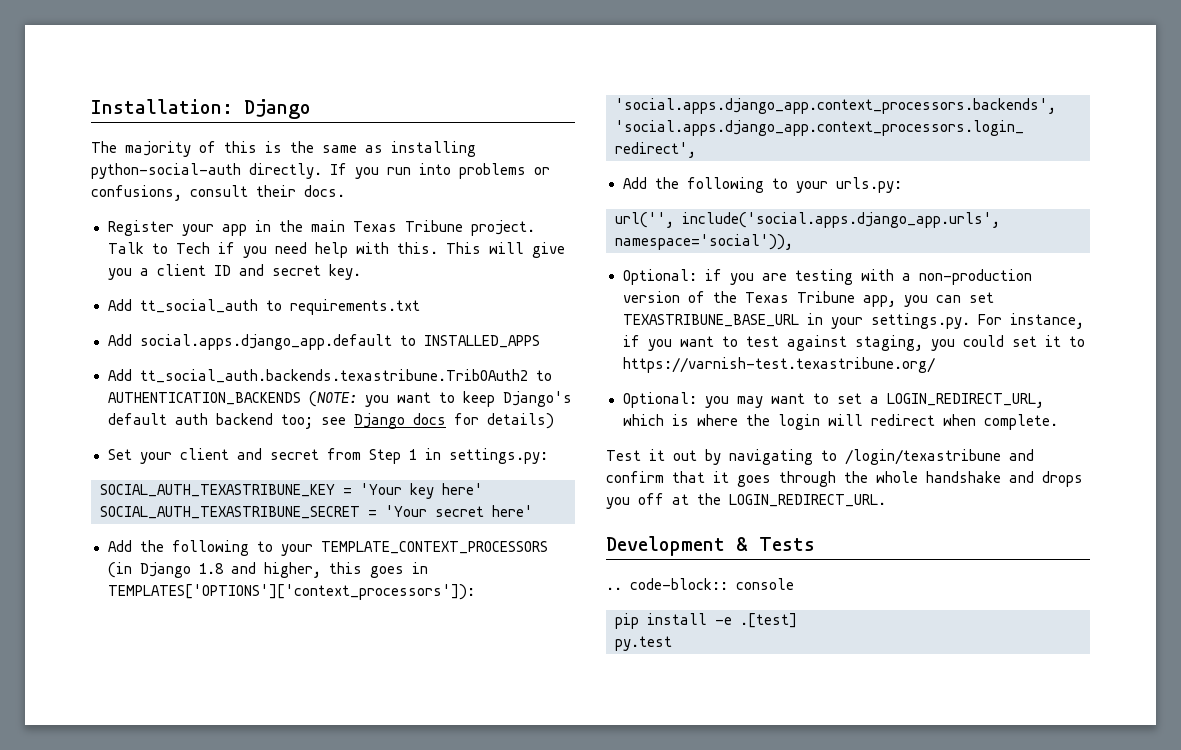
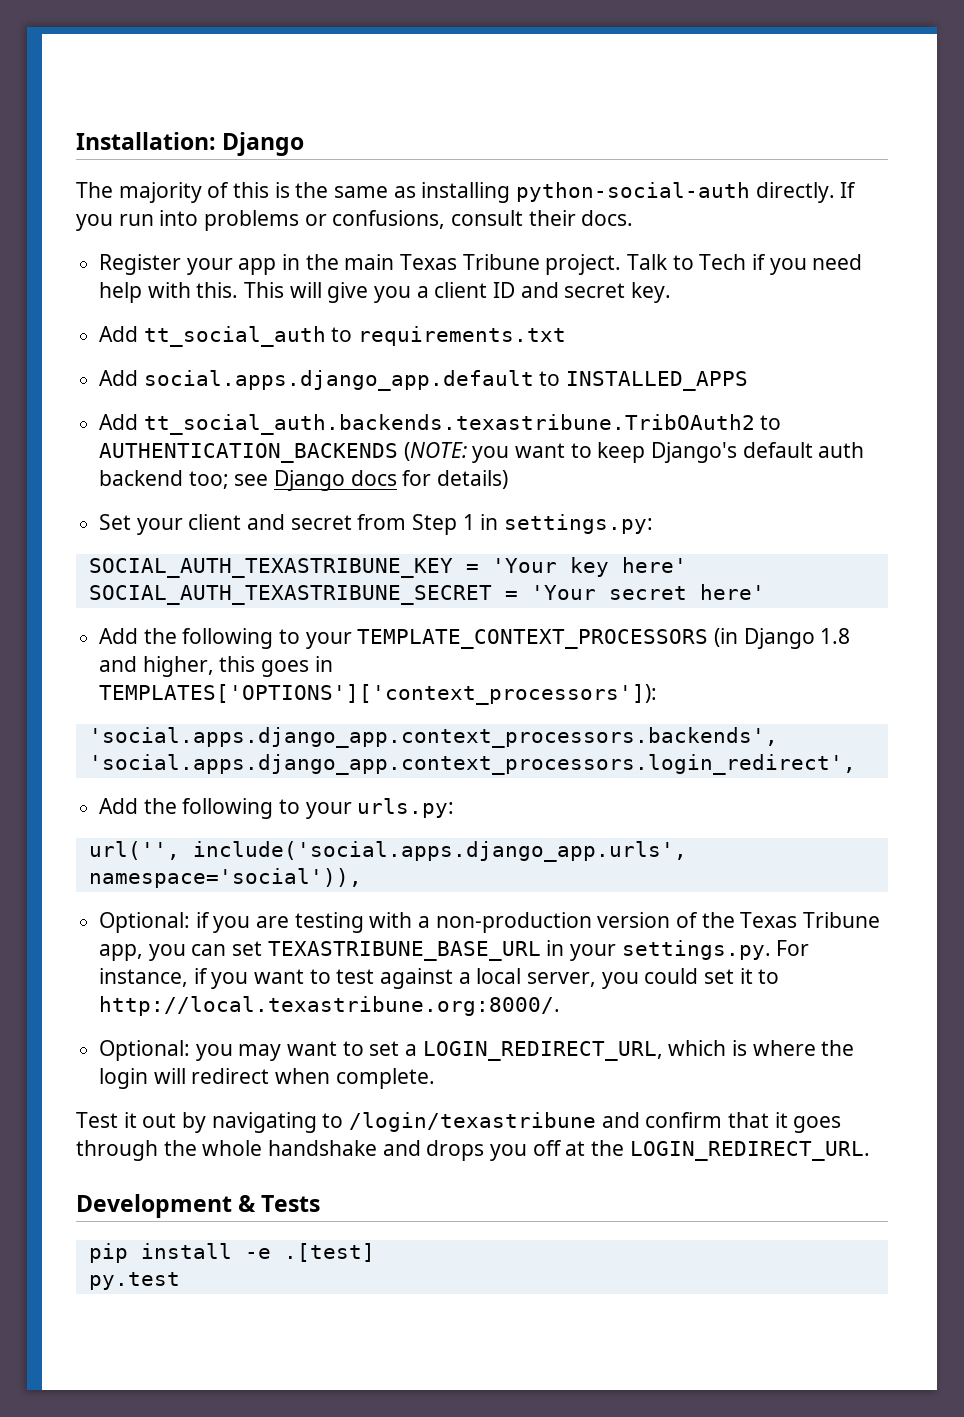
[854,335,923,351] staging, -> [458,968,597,987] a local server,
[622,357,935,373] https://varnish-test.texastribune.org/ -> [99,996,561,1016] http://local.texastribune.org:8000/.
[606,578,794,590] // .. code-block:: console -> (321, 1203) none

